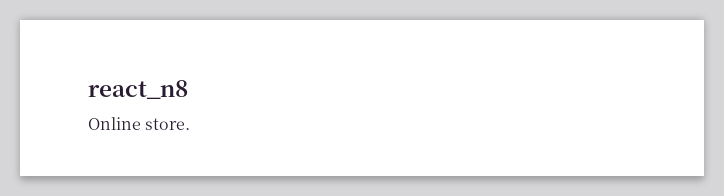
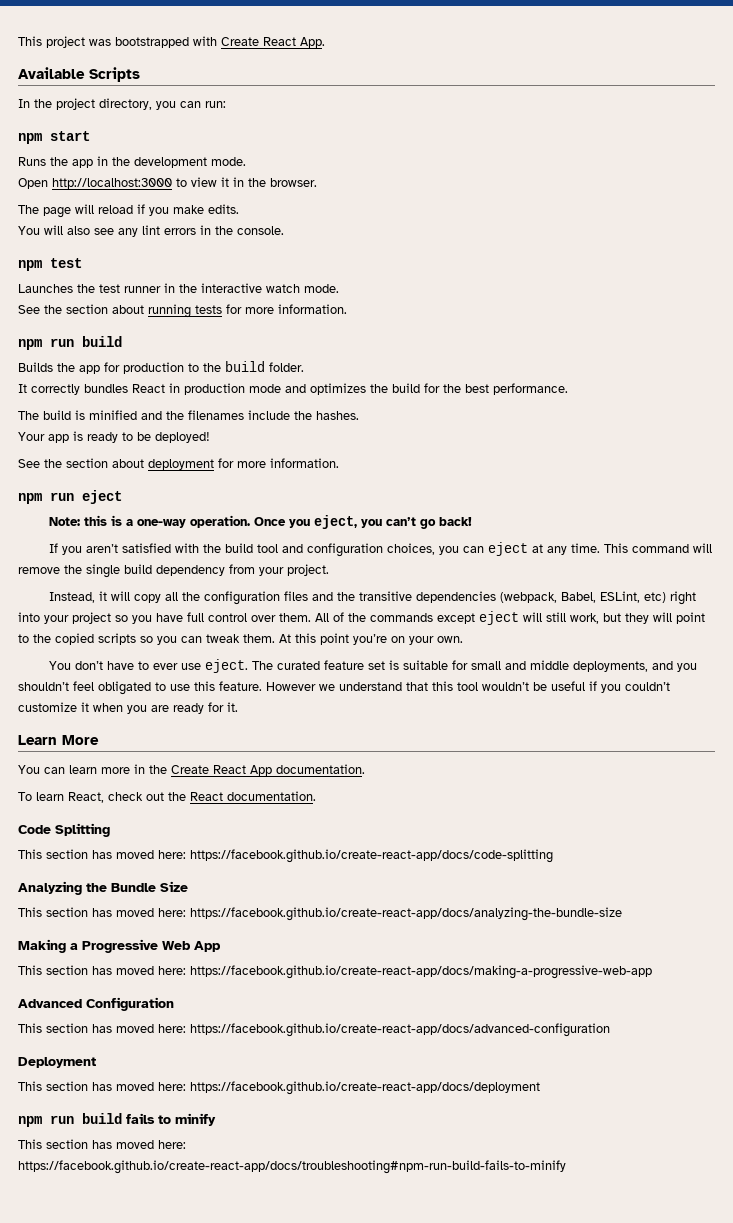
[88,80,188,99] [88,117,191,130] react_n8 // Online store. -> [18,36,325,48] [18,67,140,82] [18,98,226,110] [18,131,90,144] [18,156,246,168] [18,177,317,189] [18,204,239,218] [18,225,284,237] [18,258,82,271] [18,283,339,293] [18,304,347,318] [18,336,122,350] [18,361,304,374] [18,383,568,395] [18,410,359,420] [18,431,210,443] [18,458,339,470] [18,490,122,504] [48,515,472,529] [48,542,712,557] [18,564,329,578] [48,591,696,605] [18,611,705,625] [18,633,463,645] [48,659,697,673] [18,681,670,695] [18,702,238,714] [18,735,99,745] [18,764,365,776] [18,791,316,803] [18,823,110,837] [18,849,553,863] [18,881,188,895] [18,907,622,921] [18,939,221,953] [18,965,652,979] [18,997,174,1011] [18,1023,610,1037] [18,1057,96,1068] [18,1081,540,1095] [18,1113,216,1127] [18,1139,186,1149] [18,1160,566,1174] This project was bootstrapped with Create React App. // Available Scripts // In the project directory, you can run: // npm start // Runs the app in the development mode. // Open http://localhost:3000 to view it in the browser. // The page will reload if you make edits. // You will also see any lint errors in the console. // npm test // Launches the test runner in the interactive watch mode. // See the section about running tests for more information. // npm run build // Builds the app for production to the build folder. // It correctly bundles React in production mode and optimizes the build for the best performance. // The build is minified and the filenames include the hashes. // Your app is ready to be deployed! // See the section about deployment for more information. // npm run eject // Note: this is a one-way operation. Once you eject, you can’t go back! // If you aren’t satisfied with the build tool and configuration choices, you can eject at any time. This command will remove the single build dependency from your project. // Instead, it will copy all the configuration files and the transitive dependencies (webpack, Babel, ESLint, etc) right into your project so you have full control over them. All of the commands except eject will still work, but they will point to the copied scripts so you can tweak them. At this point you’re on your own. // You don’t have to ever use eject. The curated feature set is suitable for small and middle deployments, and you shouldn’t feel obligated to use this feature. However we understand that this tool wouldn’t be useful if you couldn’t customize it when you are ready for it. // Learn More // You can learn more in the Create React App documentation. // To learn React, check out the React documentation. // Code Splitting // This section has moved here: https://facebook.github.io/create-react-app/docs/code-splitting // Analyzing the Bundle Size // This section has moved here: https://facebook.github.io/create-react-app/docs/analyzing-the-bundle-size // Making a Progressive Web App // This section has moved here: https://facebook.github.io/create-react-app/docs/making-a-progressive-web-app // Advanced Configuration // This section has moved here: https://facebook.github.io/create-react-app/docs/advanced-configuration // Deployment // This section has moved here: https://facebook.github.io/create-react-app/docs/deployment // npm run build fails to minify // This section has moved here: https://facebook.github.io/create-react-app/docs/troubleshooting#npm-run-build-fails-to-minify

